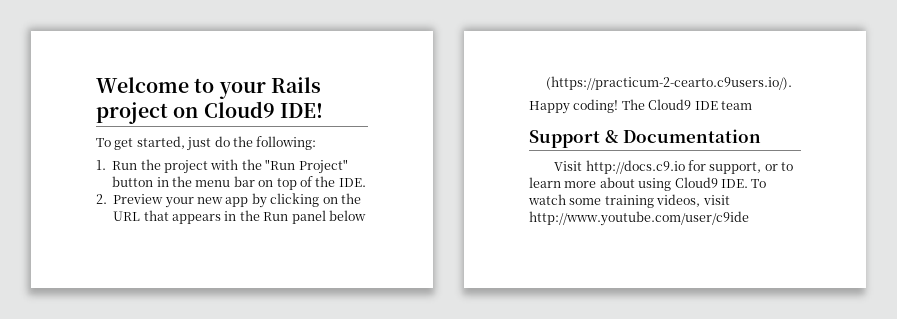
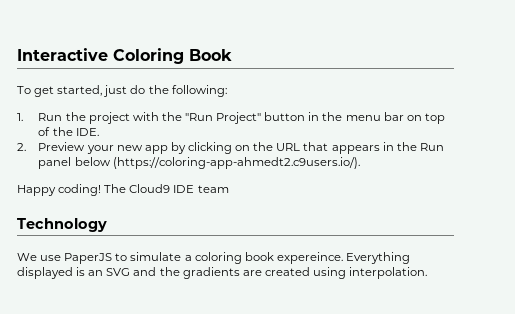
[96,77,321,99] [96,101,323,124] Welcome to your Rails project on Cloud9 IDE! -> [17,48,232,64] Interactive Coloring Book
[546,76,793,90] (https://practicum-2-cearto.c9users.io/). -> [112,157,360,169] (https://coloring-app-ahmedt2.c9users.io/).
[529,129,762,148] [554,160,794,174] [529,177,767,191] [528,194,730,208] [529,211,749,226] Support & Documentation // Visit http://docs.c9.io for support, or to learn more about using Cloud9 IDE. To watch some training videos, visit http://www.youtube.com/user/c9ide -> [17,218,107,232] [17,252,410,264] [17,267,428,279] Technology // We use PaperJS to simulate a coloring book expereince. Everything displayed is an SVG and the gradients are created using interpolation.

